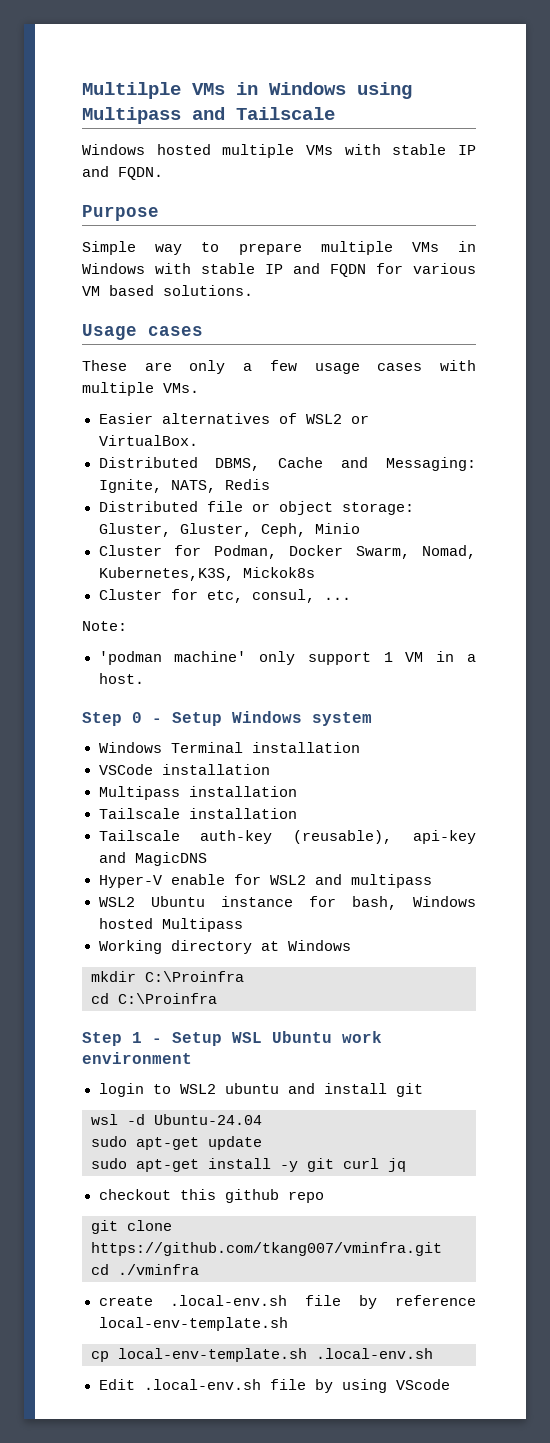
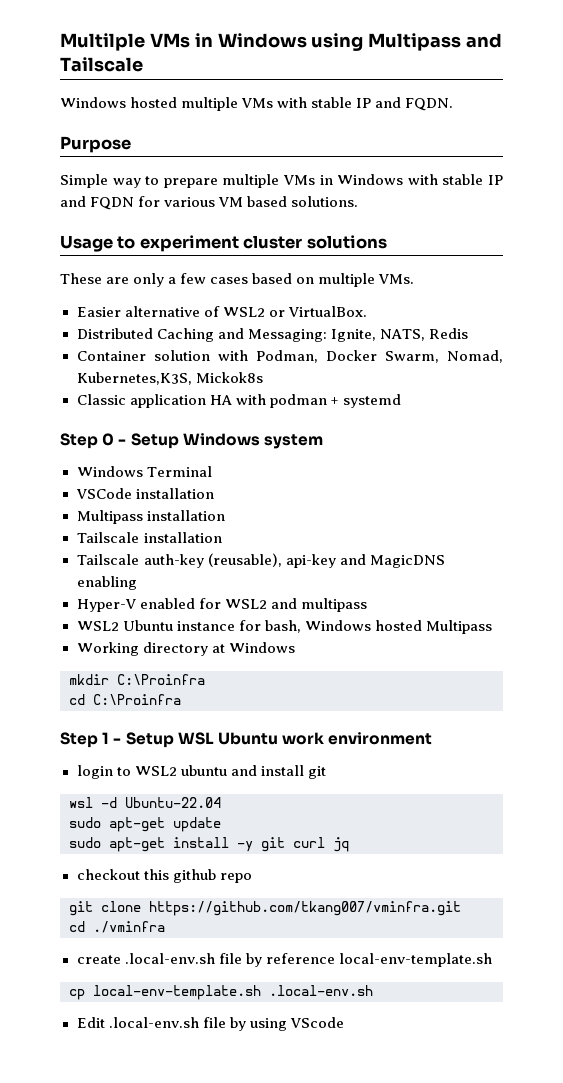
[148,326,203,336] cases -> [117,235,387,252] to experiment cluster solutions
[314,360,477,374] usage cases with -> [210,273,315,284] cases based on
[161,413,270,424] alternatives -> [124,306,200,317] alternative
[215,457,324,471] DBMS, Cache -> [156,328,214,342] Caching
[98,501,414,515] [98,523,360,537] [98,545,201,556] Distributed file or object storage: Gluster, Gluster, Ceph, Minio // Cluster for -> [76,350,248,361] Container solution with
[98,589,351,603] [82,621,127,631] [98,651,476,665] [98,673,144,684] Cluster for etc, consul, ... // Note: // 'podman machine' only support 1 VM in a host. -> [76,394,401,408] Classic application HA with podman + systemd
[251,742,360,753] installation -> (212, 471) none
(207, 859) none -> [76,576,137,590] enabling
[170,874,225,885] enable -> [139,598,195,609] enabled
[154,1114,262,1125] Ubuntu-24.04 -> [125,797,221,808] Ubuntu-22.04

